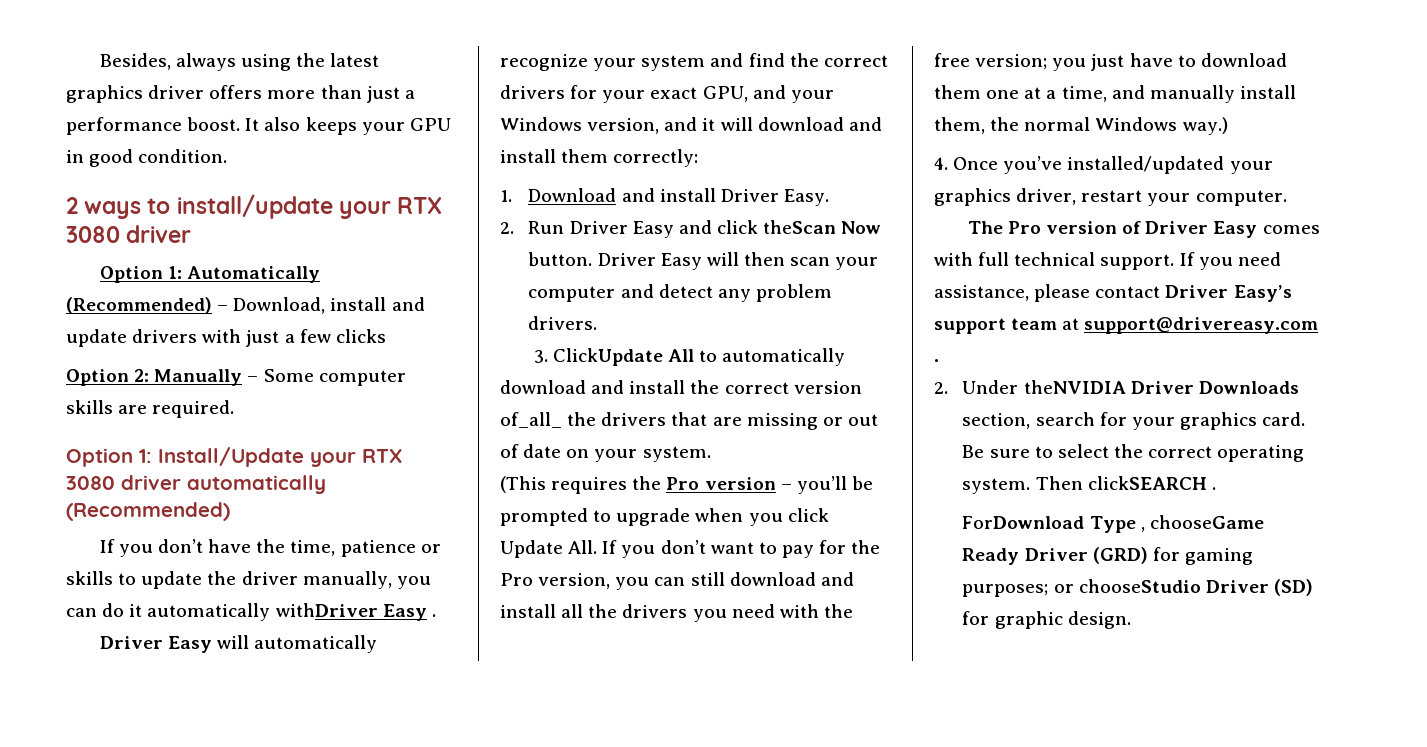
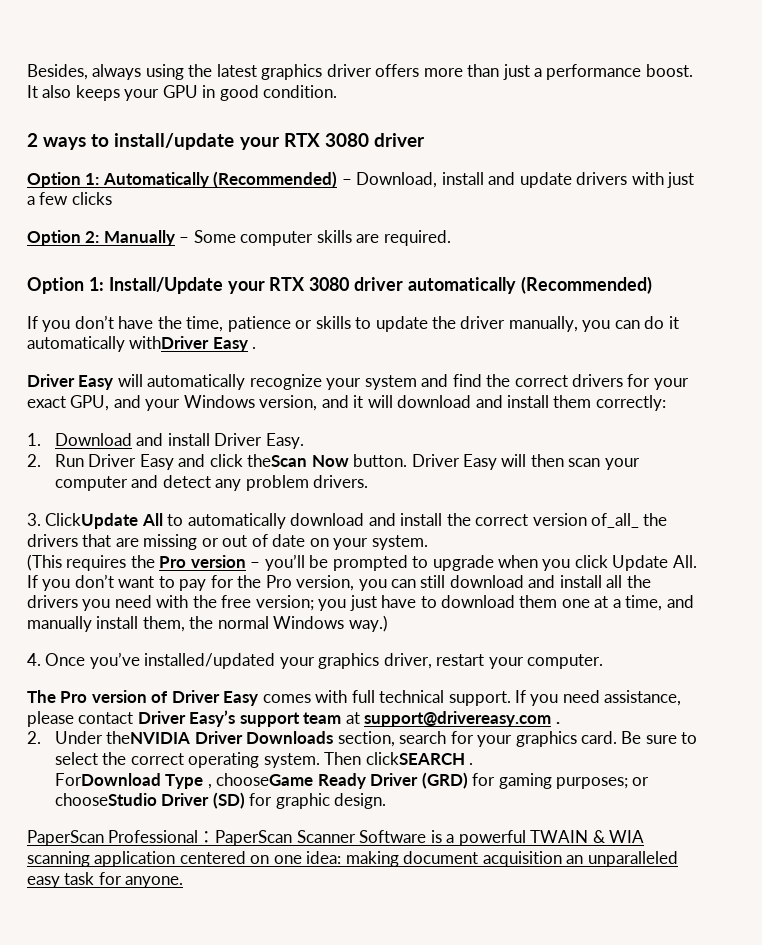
(1131, 620) none -> [27,830,645,846] [27,851,678,867] [27,872,184,888] // PaperScan Professional：PaperScan Scanner Software is a powerful TWAIN & WIA scanning application centered on one idea: making document acquisition an unparalleled easy task for anyone.

